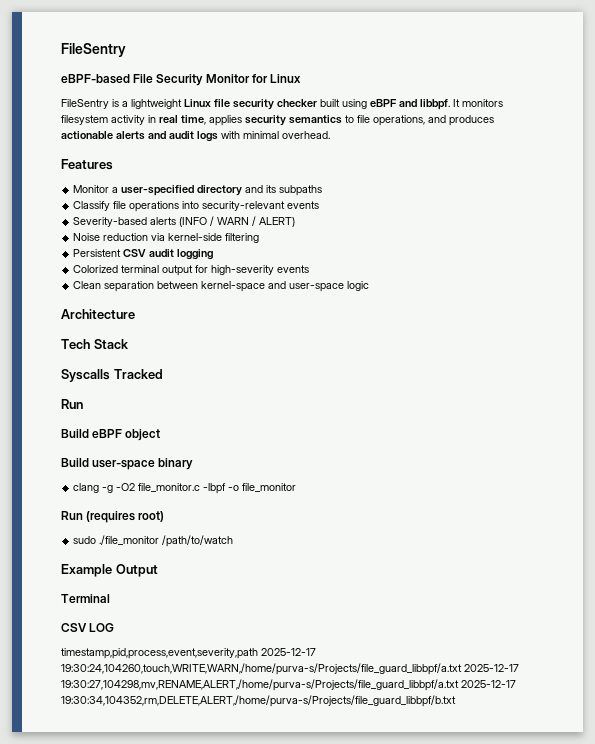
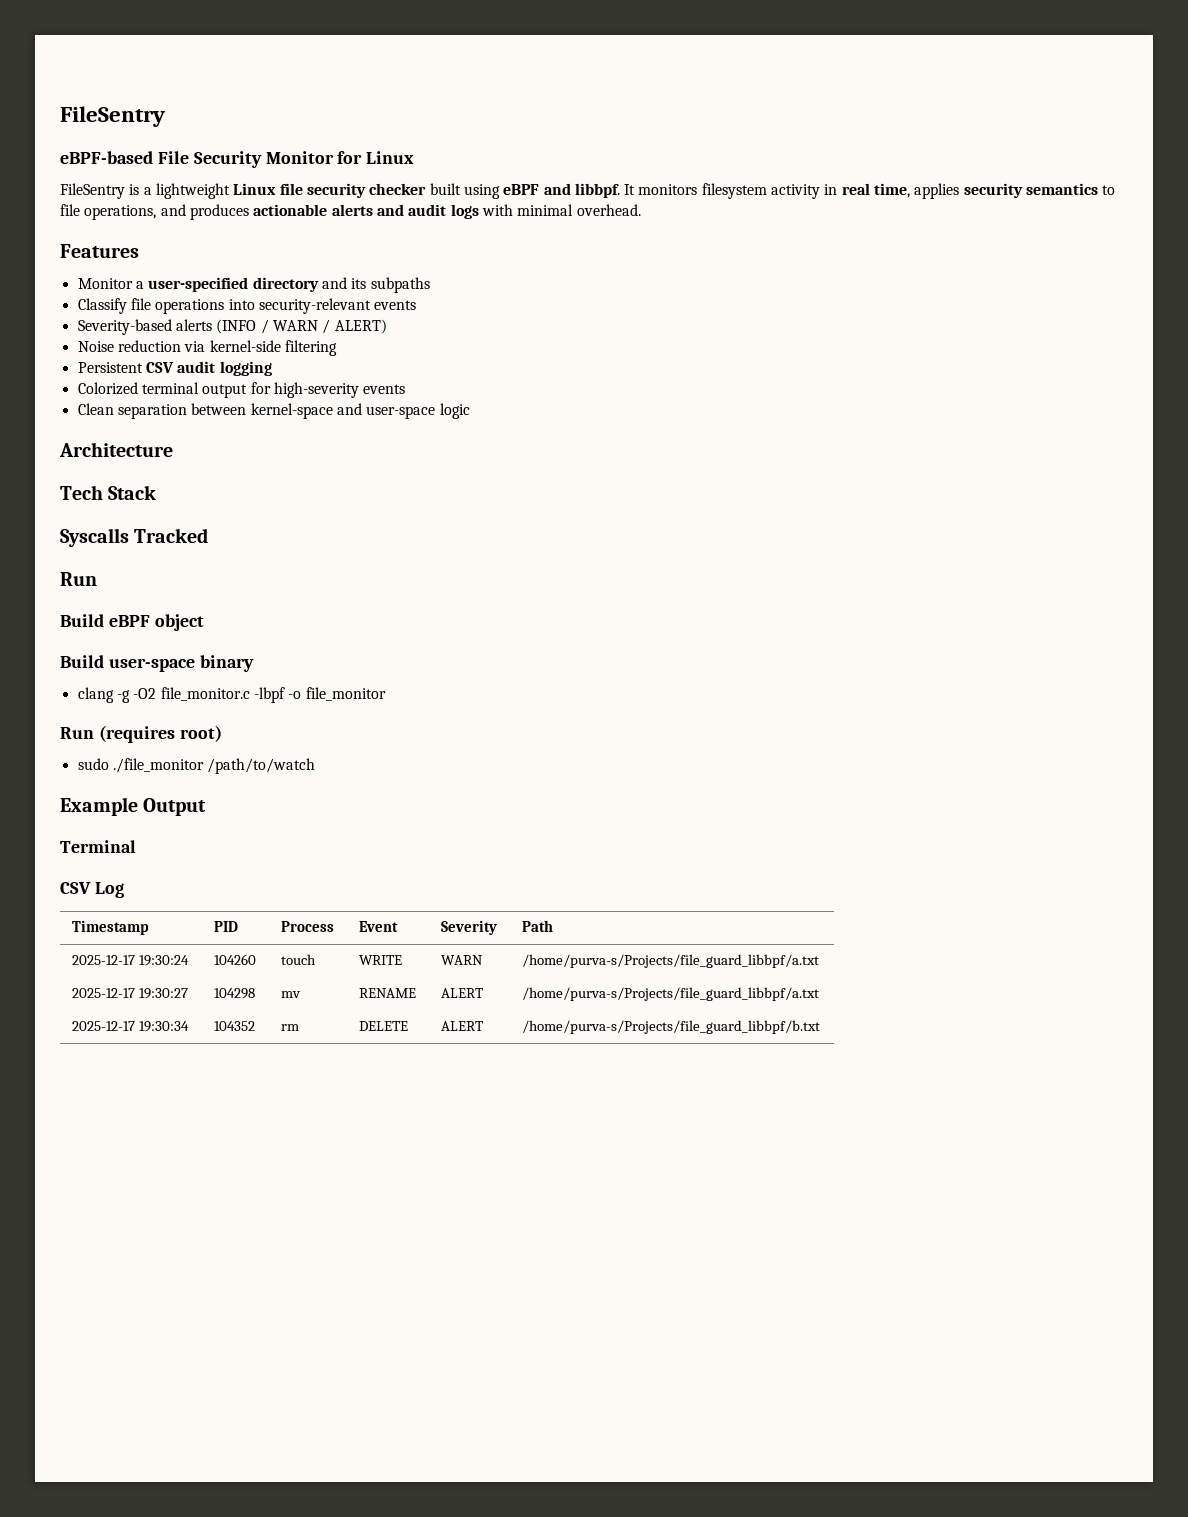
[89,623,115,632] [61,648,316,659] [61,663,519,675] [61,679,516,691] [61,695,456,707] LOG // timestamp,pid,process,event,severity,path 2025-12-17 19:30:24,104260,touch,WRITE,WARN,/home/purva-s/Projects/file_guard_libbpf/a.txt 2025-12-17 19:30:27,104298,mv,RENAME,ALERT,/home/purva-s/Projects/file_guard_libbpf/a.txt 2025-12-17 19:30:34,104352,rm,DELETE,ALERT,/home/purva-s/Projects/file_guard_libbpf/b.txt -> [94,882,124,898] [72,920,150,935] [214,921,239,932] [281,921,335,932] [359,921,399,932] [441,920,498,935] [522,920,554,932] [72,955,189,966] [214,954,257,965] [281,954,317,965] [359,955,403,965] [441,955,484,965] [522,954,820,968] [72,988,188,999] [214,988,256,999] [281,991,302,998] [359,988,417,998] [441,988,485,998] [522,987,820,1001] [72,1021,189,1032] [214,1021,256,1031] [281,1024,300,1031] [359,1021,409,1031] [441,1021,485,1031] [522,1020,821,1034] Log // Timestamp | PID | Process | Event | Severity | Path // 2025-12-17 19:30:24 | 104260 | touch | WRITE | WARN | /home/purva-s/Projects/file_guard_libbpf/a.txt // 2025-12-17 19:30:27 | 104298 | mv | RENAME | ALERT | /home/purva-s/Projects/file_guard_libbpf/a.txt // 2025-12-17 19:30:34 | 104352 | rm | DELETE | ALERT | /home/purva-s/Projects/file_guard_libbpf/b.txt

